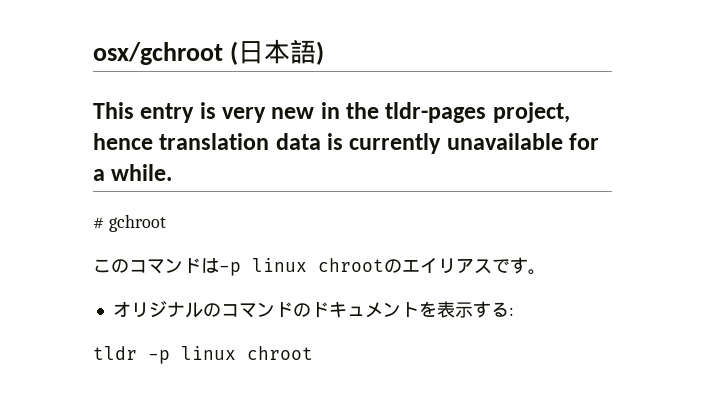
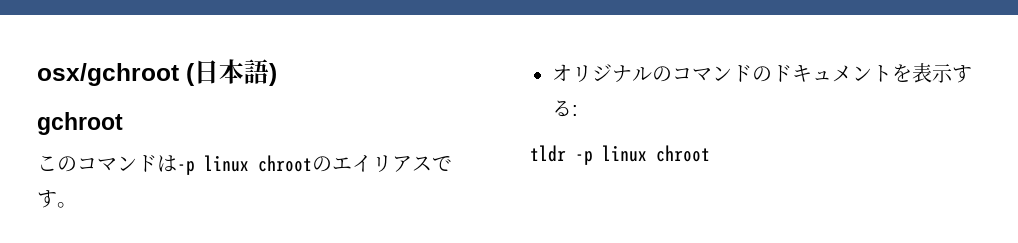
[93,102,570,123] [93,133,600,154] [93,164,173,181] [93,217,104,229] This entry is very new in the tldr-pages project, hence translation data is currently unavailable for a while. // # -> (277, 74) none

